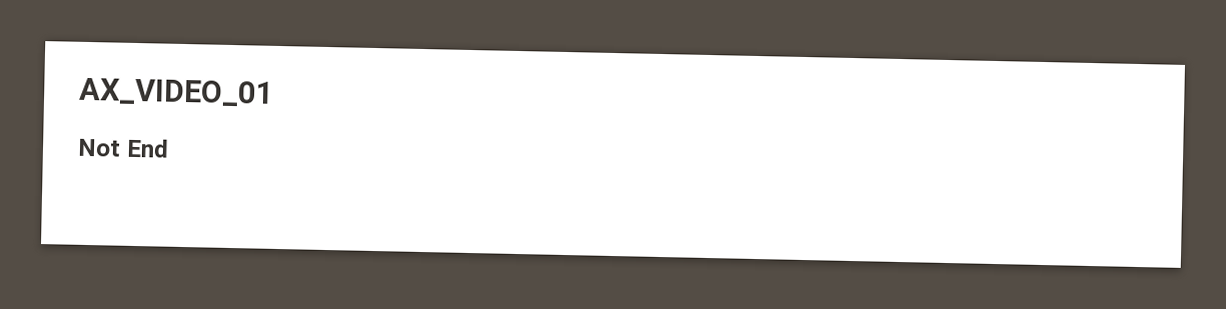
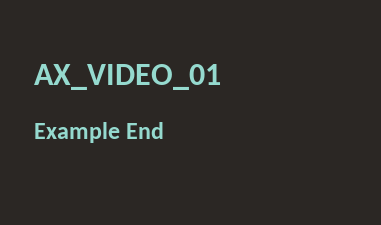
[77,138,121,157] Not -> [34,122,120,143] Example

